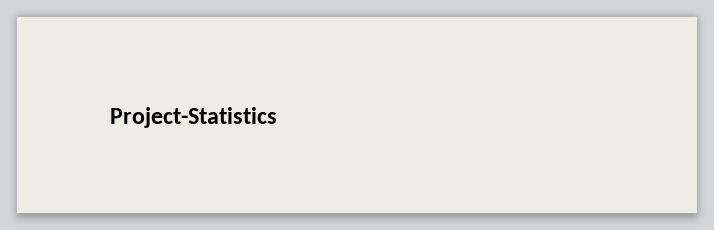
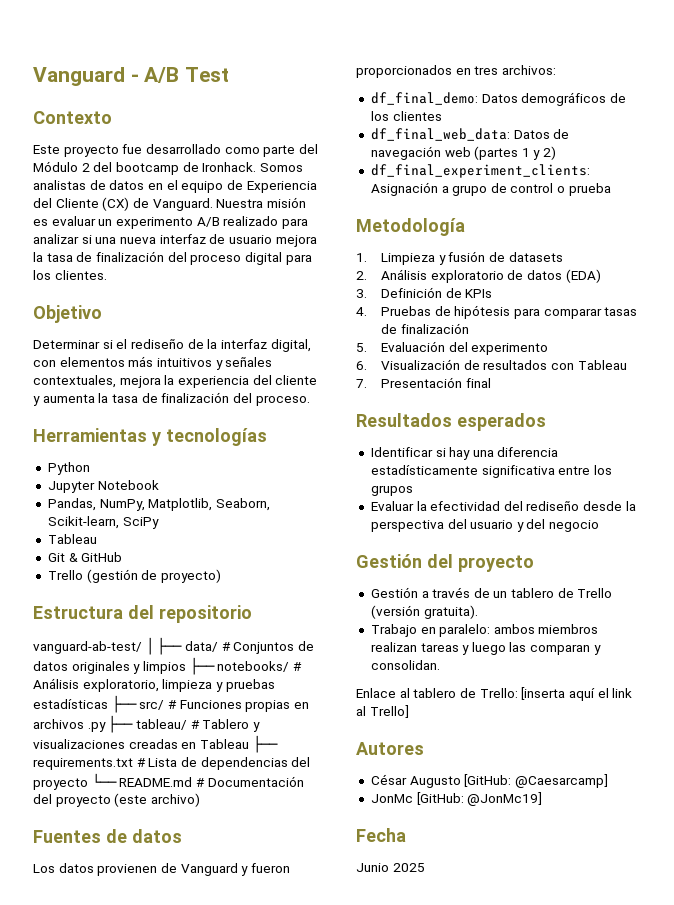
[110,107,277,128] Project-Statistics -> [33,67,230,86] [33,111,112,124] [33,144,318,157] [33,161,303,175] [33,180,317,193] [33,197,306,211] [33,216,308,229] [33,234,317,247] [33,251,312,265] [33,270,107,280] [33,305,102,323] [33,339,311,352] [33,356,273,370] [33,375,318,388] [33,392,310,406] [33,428,267,446] [47,462,90,475] [47,480,159,493] [47,498,270,511] [47,516,159,529] [47,534,97,544] [47,552,123,562] [47,569,221,583] [33,605,252,623] [33,637,314,655] [33,657,302,675] [33,678,275,692] [33,695,309,713] [33,715,260,733] [33,735,278,753] [33,757,311,770] [33,773,304,790] [33,793,200,807] [33,829,182,843] [33,863,290,876] [356,65,556,78] [370,92,626,106] [370,111,442,121] [370,128,570,141] [370,146,557,160] [370,164,590,178] [370,182,611,196] [356,218,465,236] [356,251,563,265] [356,269,601,283] [356,287,493,298] [356,305,638,319] [381,323,469,334] [356,341,549,355] [356,359,627,370] [356,377,491,388] [356,413,546,431] [370,447,559,460] [370,465,612,478] [370,485,413,496] [370,501,636,511] [370,519,600,532] [356,554,534,572] [370,587,613,598] [370,605,478,619] [370,624,599,637] [370,642,601,655] [370,660,440,670] [356,687,633,701] [356,705,409,718] [356,742,424,755] [370,774,608,788] [370,792,543,806] [356,828,406,842] [356,863,425,872] Vanguard - A/B Test // Contexto // Este proyecto fue desarrollado como parte del Módulo 2 del bootcamp de Ironhack. Somos analistas de datos en el equipo de Experiencia del Cliente (CX) de Vanguard. Nuestra misión es evaluar un experimento A/B realizado para analizar si una nueva interfaz de usuario mejora la tasa de finalización del proceso digital para los clientes. // Objetivo // Determinar si el rediseño de la interfaz digital, con elementos más intuitivos y señales contextuales, mejora la experiencia del cliente y aumenta la tasa de finalización del proceso. // Herramientas y tecnologías // Python // Jupyter Notebook // Pandas, NumPy, Matplotlib, Seaborn, Scikit-learn, SciPy // Tableau // Git & GitHub // Trello (gestión de proyecto) // Estructura del repositorio // vanguard-ab-test/ │ ├── data/ # Conjuntos de datos originales y limpios ├── notebooks/ # Análisis exploratorio, limpieza y pruebas estadísticas ├── src/ # Funciones propias en archivos .py ├── tableau/ # Tablero y visualizaciones creadas en Tableau ├── requirements.txt # Lista de dependencias del proyecto └── README.md # Documentación del proyecto (este archivo) // Fuentes de datos // Los datos provienen de Vanguard y fueron proporcionados en tres archivos: // df_final_demo: Datos demográficos de los clientes // df_final_web_data: Datos de navegación web (partes 1 y 2) // df_final_experiment_clients: Asignación a grupo de control o prueba // Metodología // 1. Limpieza y fusión de datasets // 2. Análisis exploratorio de datos (EDA) // 3. Definición de KPIs // 4. Pruebas de hipótesis para comparar tasas de finalización // 5. Evaluación del experimento // 6. Visualización de resultados con Tableau // 7. Presentación final // Resultados esperados // Identificar si hay una diferencia estadísticamente significativa entre los grupos // Evaluar la efectividad del rediseño desde la perspectiva del usuario y del negocio // Gestión del proyecto // Gestión a través de un tablero de Trello (versión gratuita). // Trabajo en paralelo: ambos miembros realizan tareas y luego las comparan y consolidan. // Enlace al tablero de Trello: [inserta aquí el link al Trello] // Autores // César Augusto [GitHub: @Caesarcamp] // JonMc [GitHub: @JonMc19] // Fecha // Junio 2025

